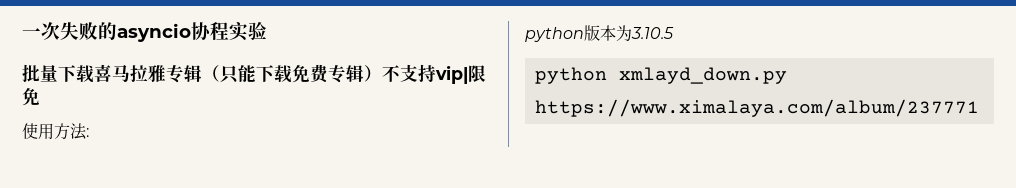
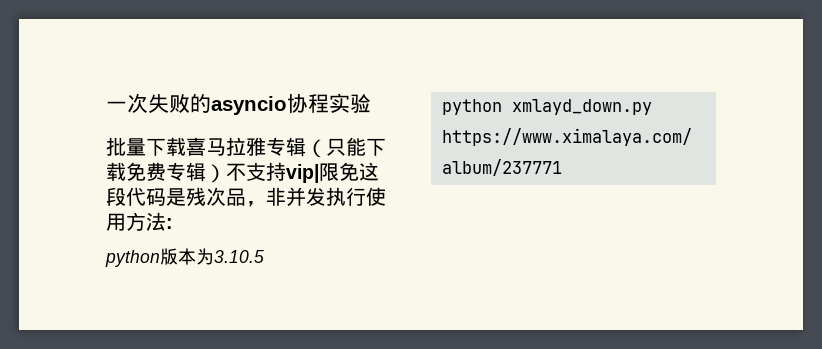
(40, 96) // -> [359,162,379,181] [106,187,366,207] 这段代码是残次品，非并发执行

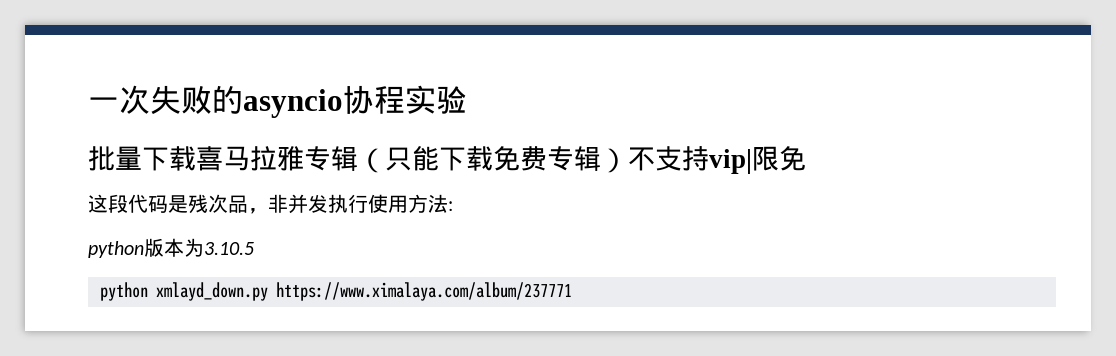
(359, 171) none -> (806, 158) //

